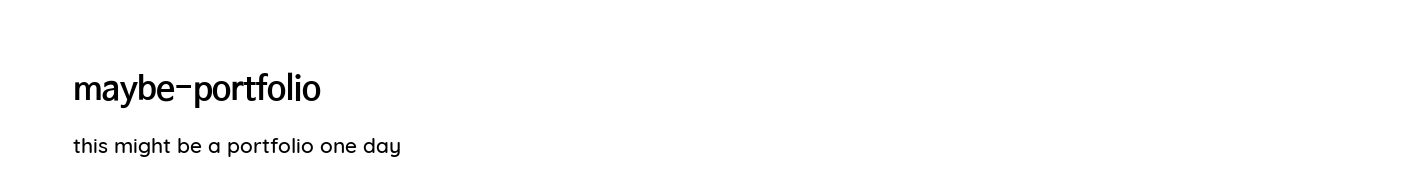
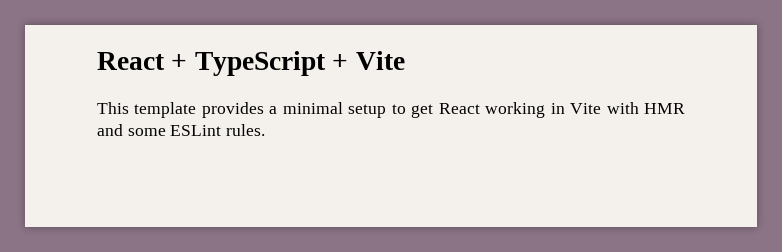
[73,72,321,109] [73,138,401,157] maybe-portfolio // this might be a portfolio one day -> [97,51,405,76] [97,102,685,118] [97,124,266,136] React + TypeScript + Vite // This template provides a minimal setup to get React working in Vite with HMR and some ESLint rules.

